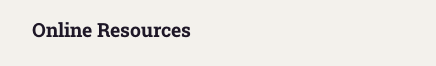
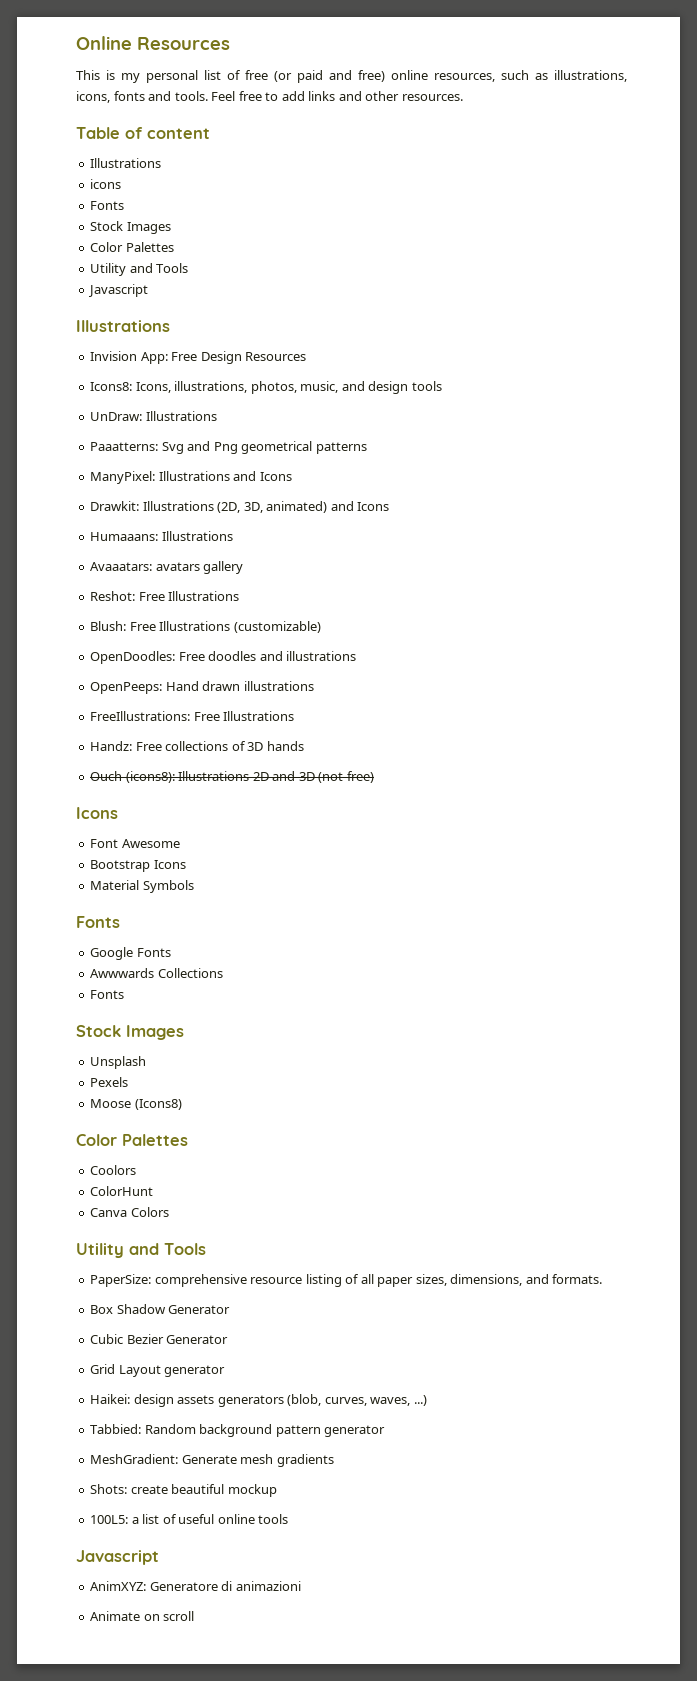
(192, 30) none -> [76,70,627,83] [76,91,463,103] [76,127,210,139] [90,158,162,168] [90,179,122,189] [90,201,125,210] [90,221,171,234] [90,242,174,252] [90,263,189,276] [88,284,149,297] [76,320,170,332] [90,351,307,364] [90,381,442,394] [90,411,217,421] [90,441,367,454] [90,471,292,484] [90,501,390,513] [90,531,233,541] [90,561,244,574] [90,591,240,601] [90,621,321,633] [90,651,357,664] [90,681,314,694] [90,711,295,721] [90,741,304,751] [90,771,374,783] [76,807,118,819] [90,839,180,848] [90,860,186,872] [90,880,194,893] [76,916,120,928] [90,947,171,960] [90,968,223,978] [90,990,125,999] [76,1025,184,1040] [90,1056,147,1069] [90,1077,129,1087] [90,1099,182,1110] [76,1134,188,1146] [90,1165,137,1175] [90,1186,154,1196] [90,1207,169,1217] [76,1243,206,1258] [90,1274,603,1287] [90,1304,231,1314] [90,1334,229,1344] [90,1364,226,1377] [90,1394,427,1407] [90,1424,386,1437] [90,1454,334,1467] [90,1484,277,1497] [90,1514,289,1524] [76,1550,159,1565] [90,1581,301,1591] [90,1611,195,1621] // This is my personal list of free (or paid and free) online resources, such as illustrations, icons, fonts and tools. Feel free to add links and other resources. // Table of content // Illustrations // icons // Fonts // Stock Images // Color Palettes // Utility and Tools // Javascript // Illustrations // Invision App: Free Design Resources // Icons8: Icons, illustrations, photos, music, and design tools // UnDraw: Illustrations // Paaatterns: Svg and Png geometrical patterns // ManyPixel: Illustrations and Icons // Drawkit: Illustrations (2D, 3D, animated) and Icons // Humaaans: Illustrations // Avaaatars: avatars gallery // Reshot: Free Illustrations // Blush: Free Illustrations (customizable) // OpenDoodles: Free doodles and illustrations // OpenPeeps: Hand drawn illustrations // FreeIllustrations: Free Illustrations // Handz: Free collections of 3D hands // Ouch (icons8): Illustrations 2D and 3D (not free) // Icons // Font Awesome // Bootstrap Icons // Material Symbols // Fonts // Google Fonts // Awwwards Collections // Fonts // Stock Images // Unsplash // Pexels // Moose (Icons8) // Color Palettes // Coolors // ColorHunt // Canva Colors // Utility and Tools // PaperSize: comprehensive resource listing of all paper sizes, dimensions, and formats. // Box Shadow Generator // Cubic Bezier Generator // Grid Layout generator // Haikei: design assets generators (blob, curves, waves, ...) // Tabbied: Random background pattern generator // MeshGradient: Generate mesh gradients // Shots: create beautiful mockup // 100L5: a list of useful online tools // Javascript // AnimXYZ: Generatore di animazioni // Animate on scroll

